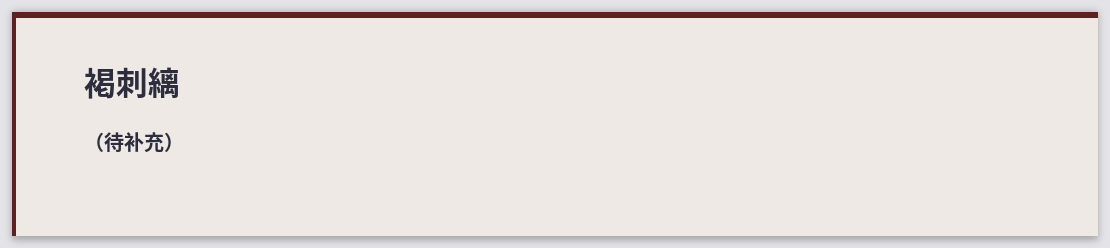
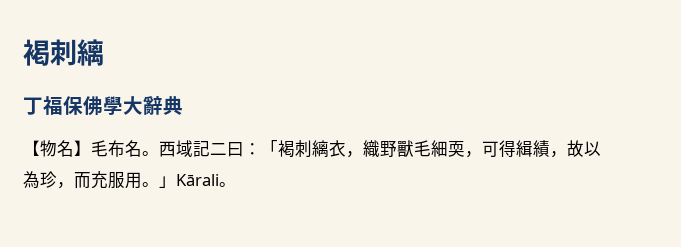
[84,132,184,153] （待补充） -> [23,96,183,116] [23,140,601,158] [23,171,236,189] 丁福保佛學大辭典 // 【物名】毛布名。西域記二曰：「褐刺縭衣，織野獸毛細耎，可得緝績，故以為珍，而充服用。」Kārali。

